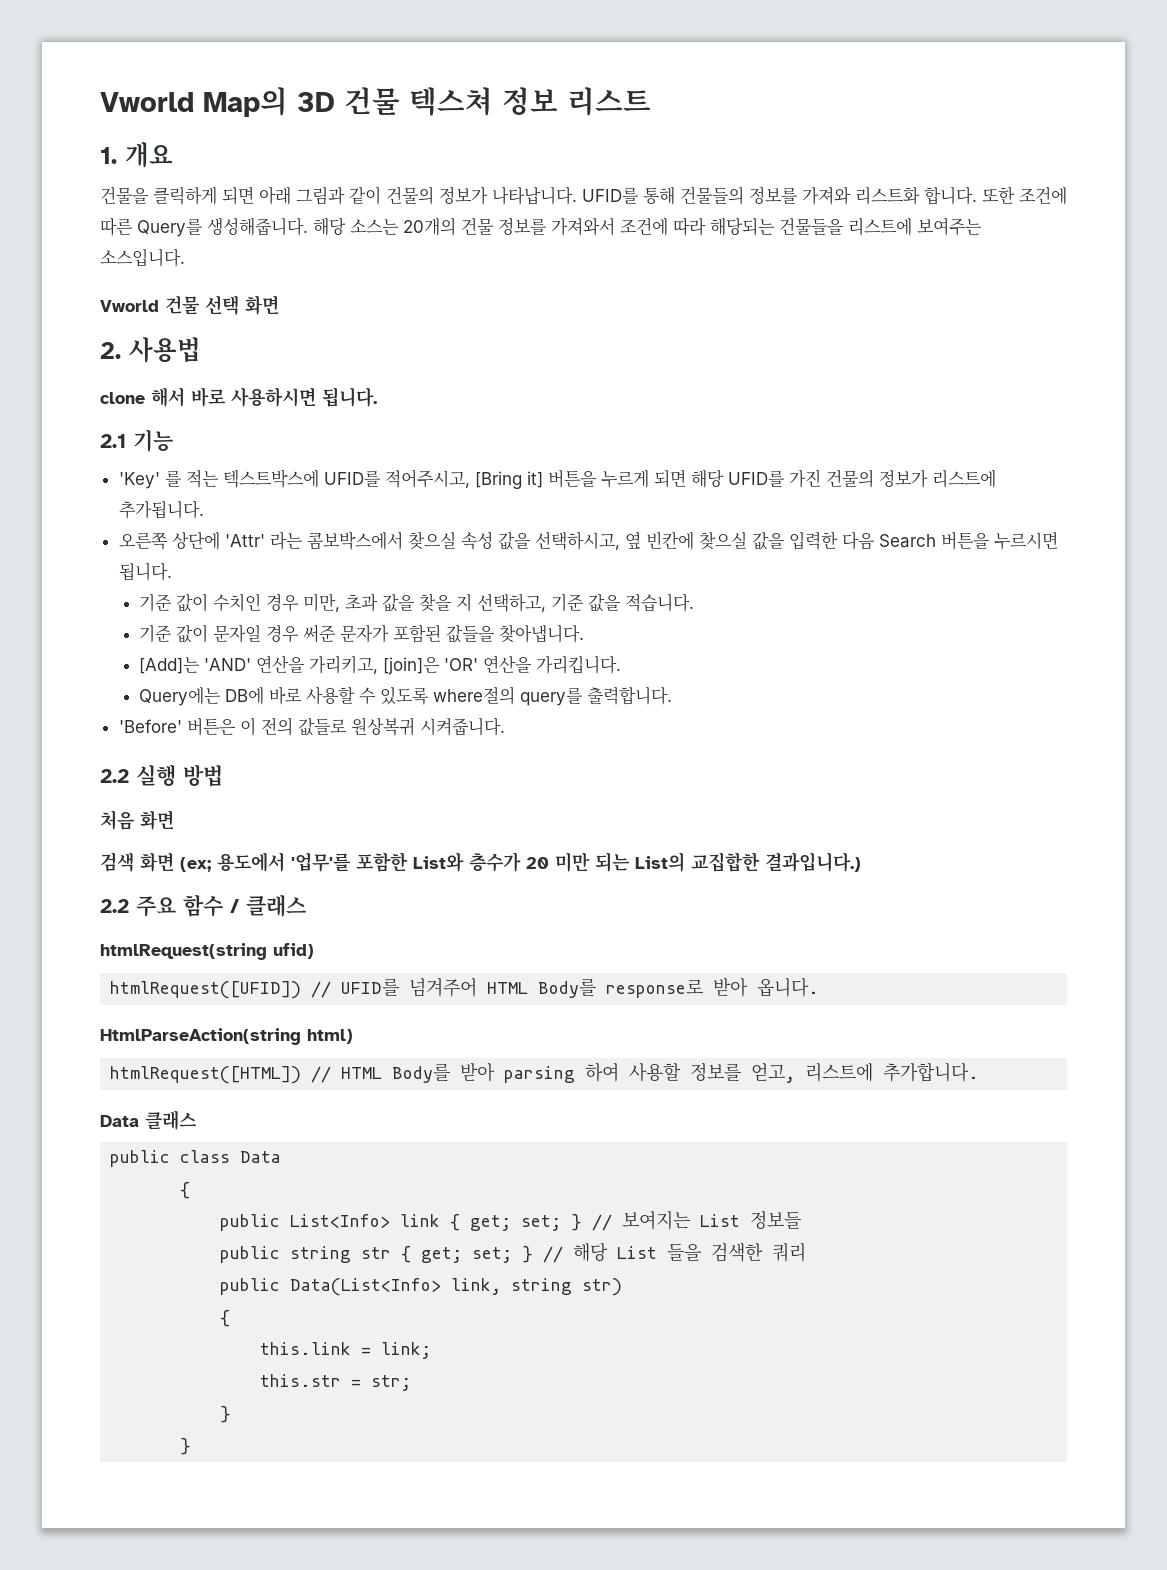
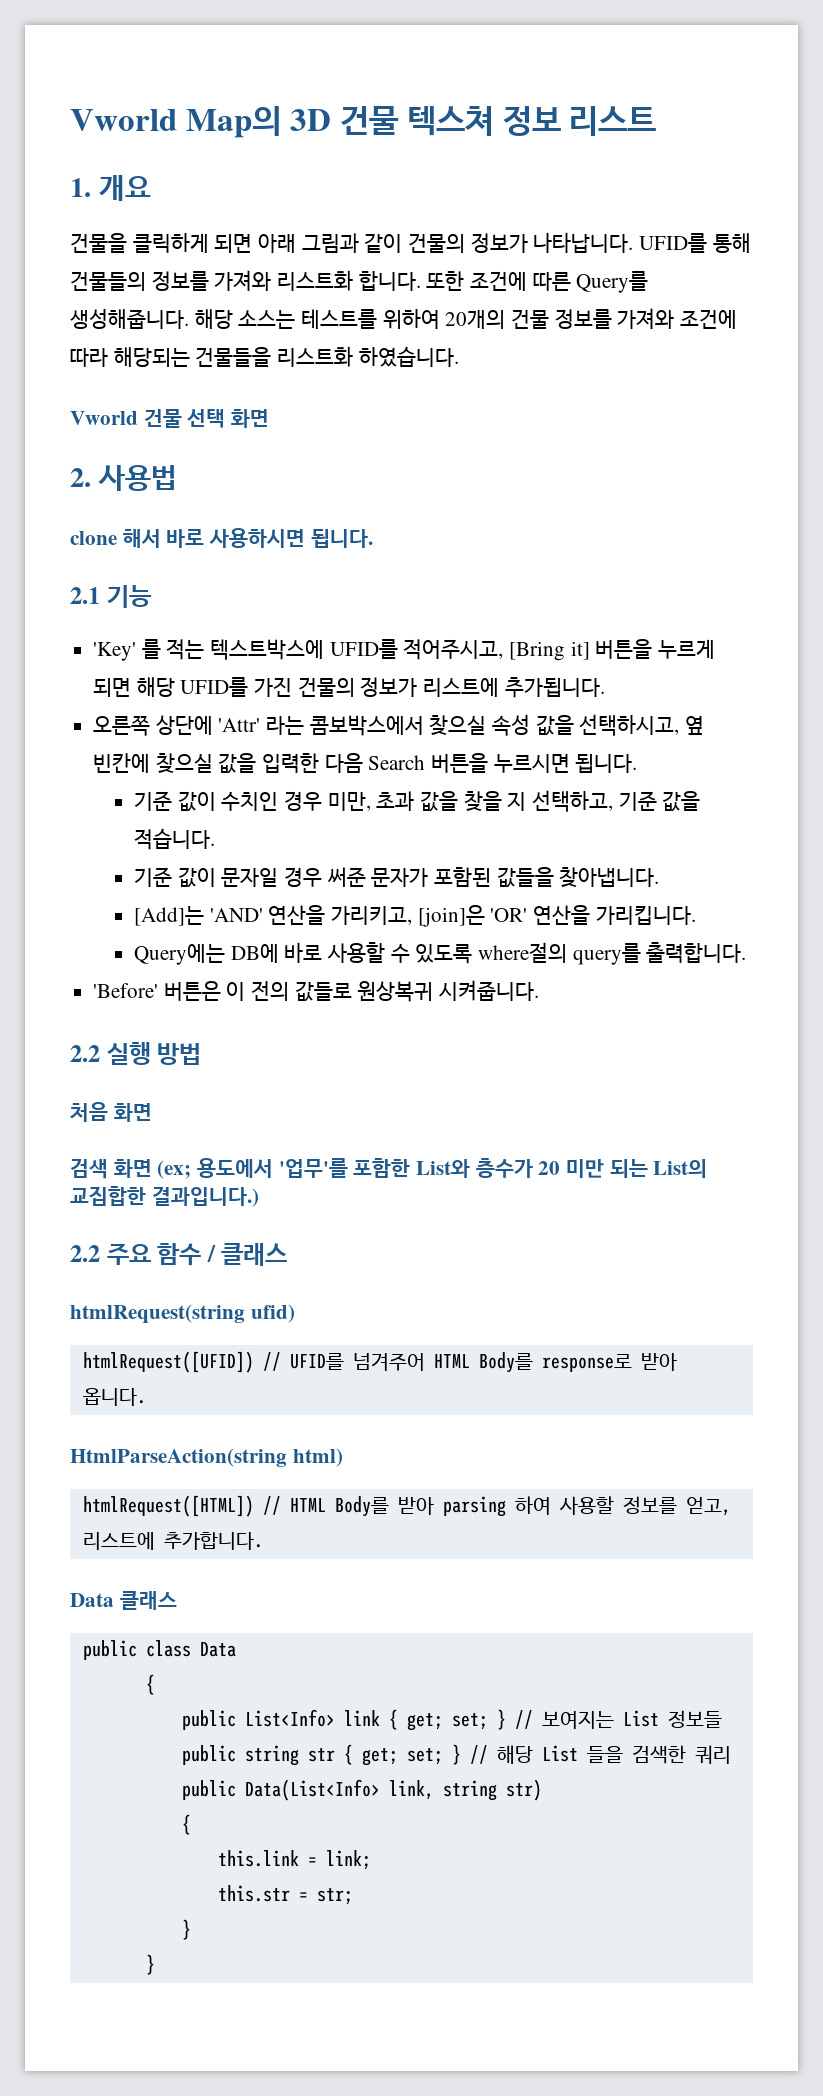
(399, 227) none -> [301,309,440,329] 테스트를 위하여
[551,217,615,236] 가져와서 -> [617,308,675,329] 가져와
[848,217,982,236] [100,249,185,267] 리스트에 보여주는 소스입니다. -> [277,346,459,367] 리스트화 하였습니다.

